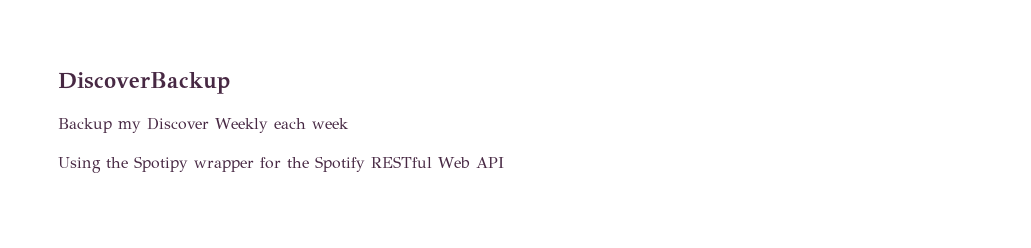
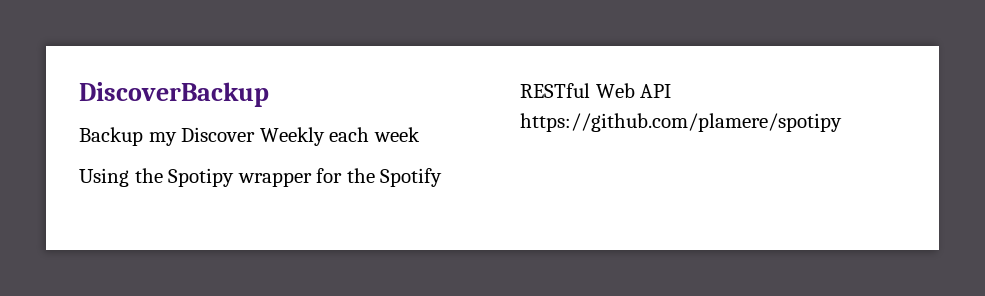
(504, 162) none -> [520,113,842,132] https://github.com/plamere/spotipy

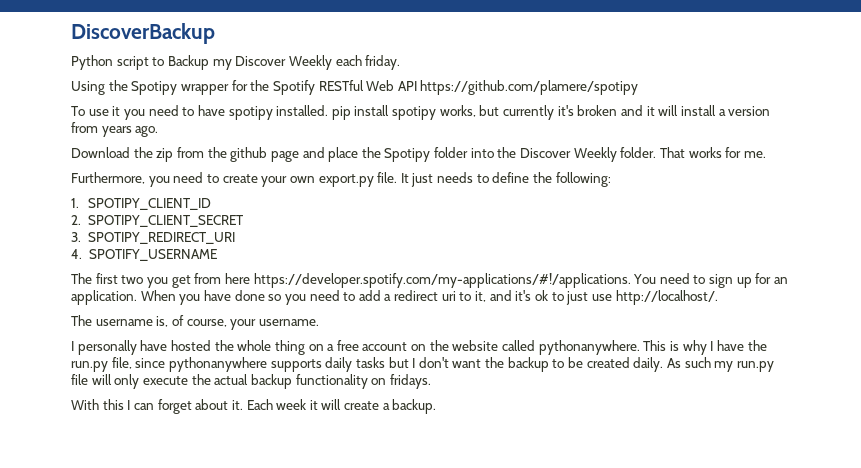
(269, 94) none -> [71,55,165,70] Python script to
[373,127,420,142] week -> [365,55,401,70] friday.
(842, 122) none -> [71,105,771,120] [71,122,159,137] [71,147,766,162] [71,172,611,187] [71,198,211,210] [71,215,243,227] [71,232,235,244] [71,249,217,261] [71,273,789,288] [71,290,718,305] [71,315,319,330] [71,340,767,355] [71,357,774,372] [71,374,431,389] [71,399,437,414] // To use it you need to have spotipy installed. pip install spotipy works, but currently it's broken and it will install a version from years ago. // Download the zip from the github page and place the Spotipy folder into the Discover Weekly folder. That works for me. // Furthermore, you need to create your own export.py file. It just needs to define the following: // 1. SPOTIPY_CLIENT_ID // 2. SPOTIPY_CLIENT_SECRET // 3. SPOTIPY_REDIRECT_URI // 4. SPOTIFY_USERNAME // The first two you get from here https://developer.spotify.com/my-applications/#!/applications. You need to sign up for an application. When you have done so you need to add a redirect uri to it, and it's ok to just use http://localhost/. // The username is, of course, your username. // I personally have hosted the whole thing on a free account on the website called pythonanywhere. This is why I have the run.py file, since pythonanywhere supports daily tasks but I don't want the backup to be created daily. As such my run.py file will only execute the actual backup functionality on fridays. // With this I can forget about it. Each week it will create a backup.

